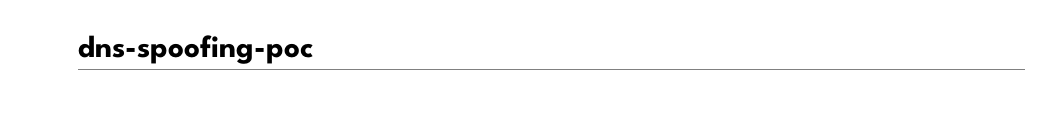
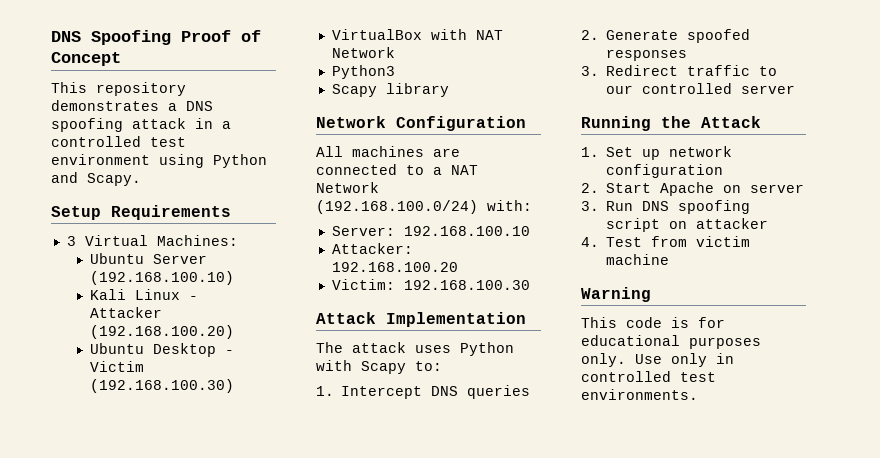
[78,35,313,64] dns-spoofing-poc -> [51,30,261,45] [51,52,121,66] [51,82,186,96] [51,100,213,111] [51,118,231,132] [51,136,186,147] [51,154,267,168] [51,172,141,186] [51,205,231,220] [66,235,238,246] [89,253,207,264] [89,271,234,285] [89,289,198,300] [89,307,162,318] [89,325,234,339] [89,343,234,357] [89,361,144,372] [89,379,234,393] [331,29,503,40] [331,47,395,58] [331,65,395,79] [331,83,449,97] [316,116,526,131] [316,146,460,157] [316,164,478,175] [316,182,379,193] [316,200,532,214] [331,226,530,236] [331,243,413,254] [331,262,458,272] [331,279,530,290] [316,312,526,327] [316,342,514,356] [316,360,442,374] [316,385,531,399] [581,29,751,43] [606,49,688,61] [581,65,778,76] [606,83,796,94] [581,116,761,131] [581,146,733,160] [606,164,724,178] [581,182,805,196] [581,200,751,214] [606,218,769,232] [581,236,751,247] [606,254,670,265] [581,287,651,302] [581,317,725,328] [581,335,761,349] [581,353,734,367] [581,371,716,382] [581,389,698,400] DNS Spoofing Proof of Concept // This repository demonstrates a DNS spoofing attack in a controlled test environment using Python and Scapy. // Setup Requirements // 3 Virtual Machines: // Ubuntu Server (192.168.100.10) // Kali Linux - Attacker (192.168.100.20) // Ubuntu Desktop - Victim (192.168.100.30) // VirtualBox with NAT Network // Python3 // Scapy library // Network Configuration // All machines are connected to a NAT Network (192.168.100.0/24) with: // Server: 192.168.100.10 // Attacker: 192.168.100.20 // Victim: 192.168.100.30 // Attack Implementation // The attack uses Python with Scapy to: // 1. Intercept DNS queries // 2. Generate spoofed responses // 3. Redirect traffic to our controlled server // Running the Attack // 1. Set up network configuration // 2. Start Apache on server // 3. Run DNS spoofing script on attacker // 4. Test from victim machine // Warning // This code is for educational purposes only. Use only in controlled test environments.

